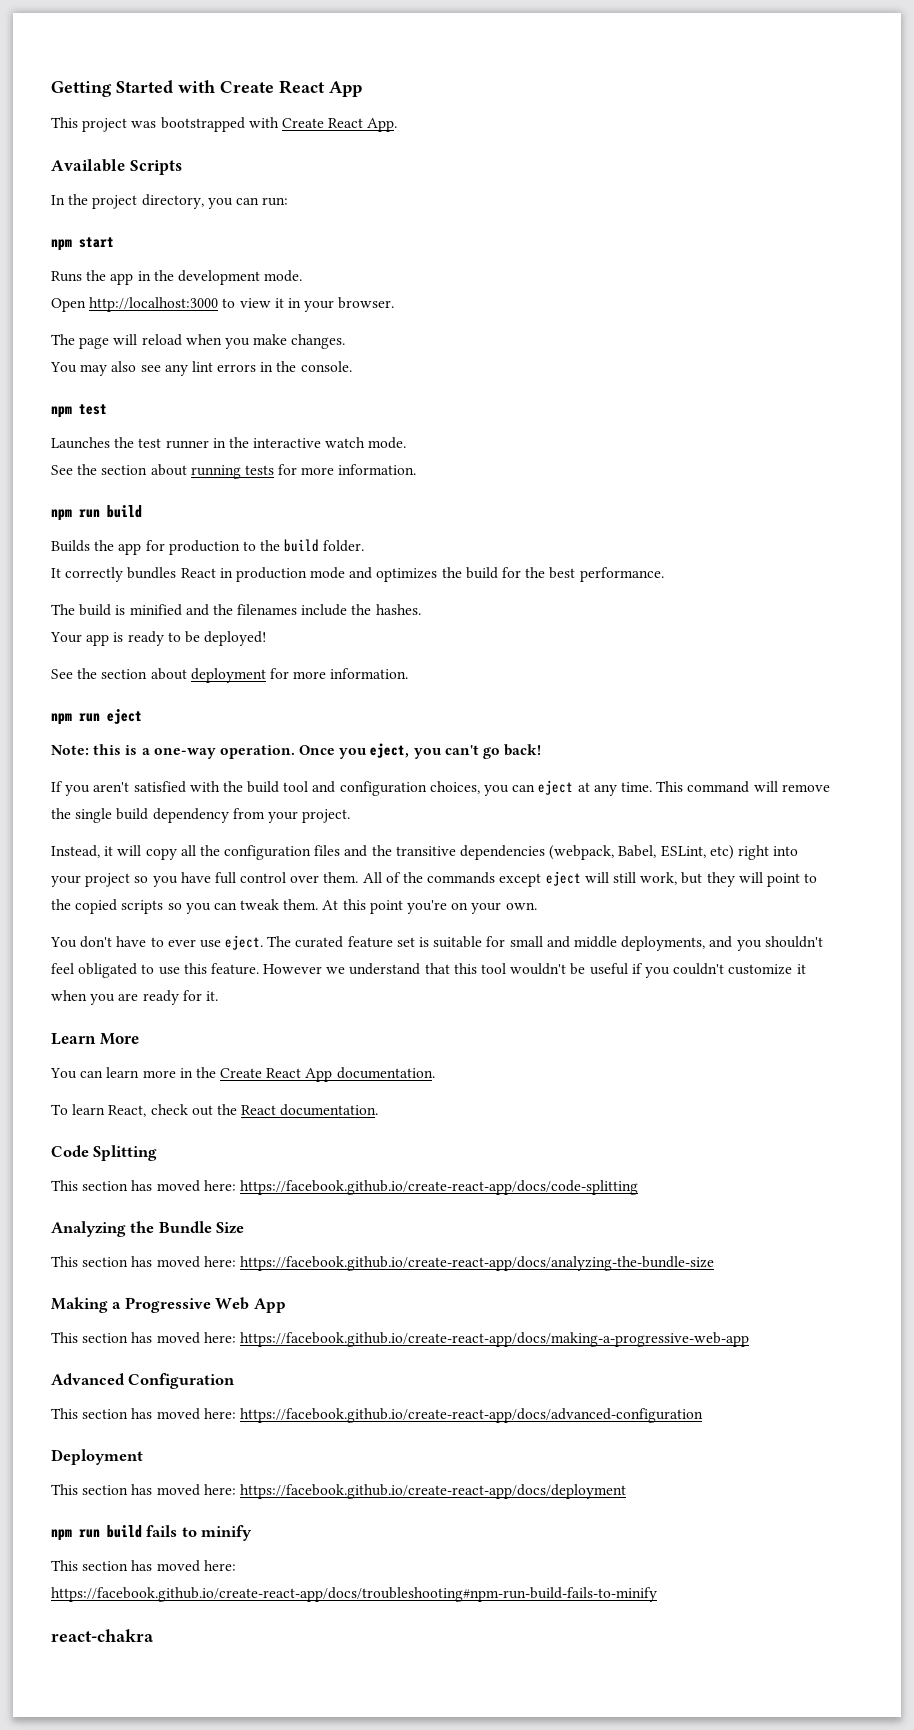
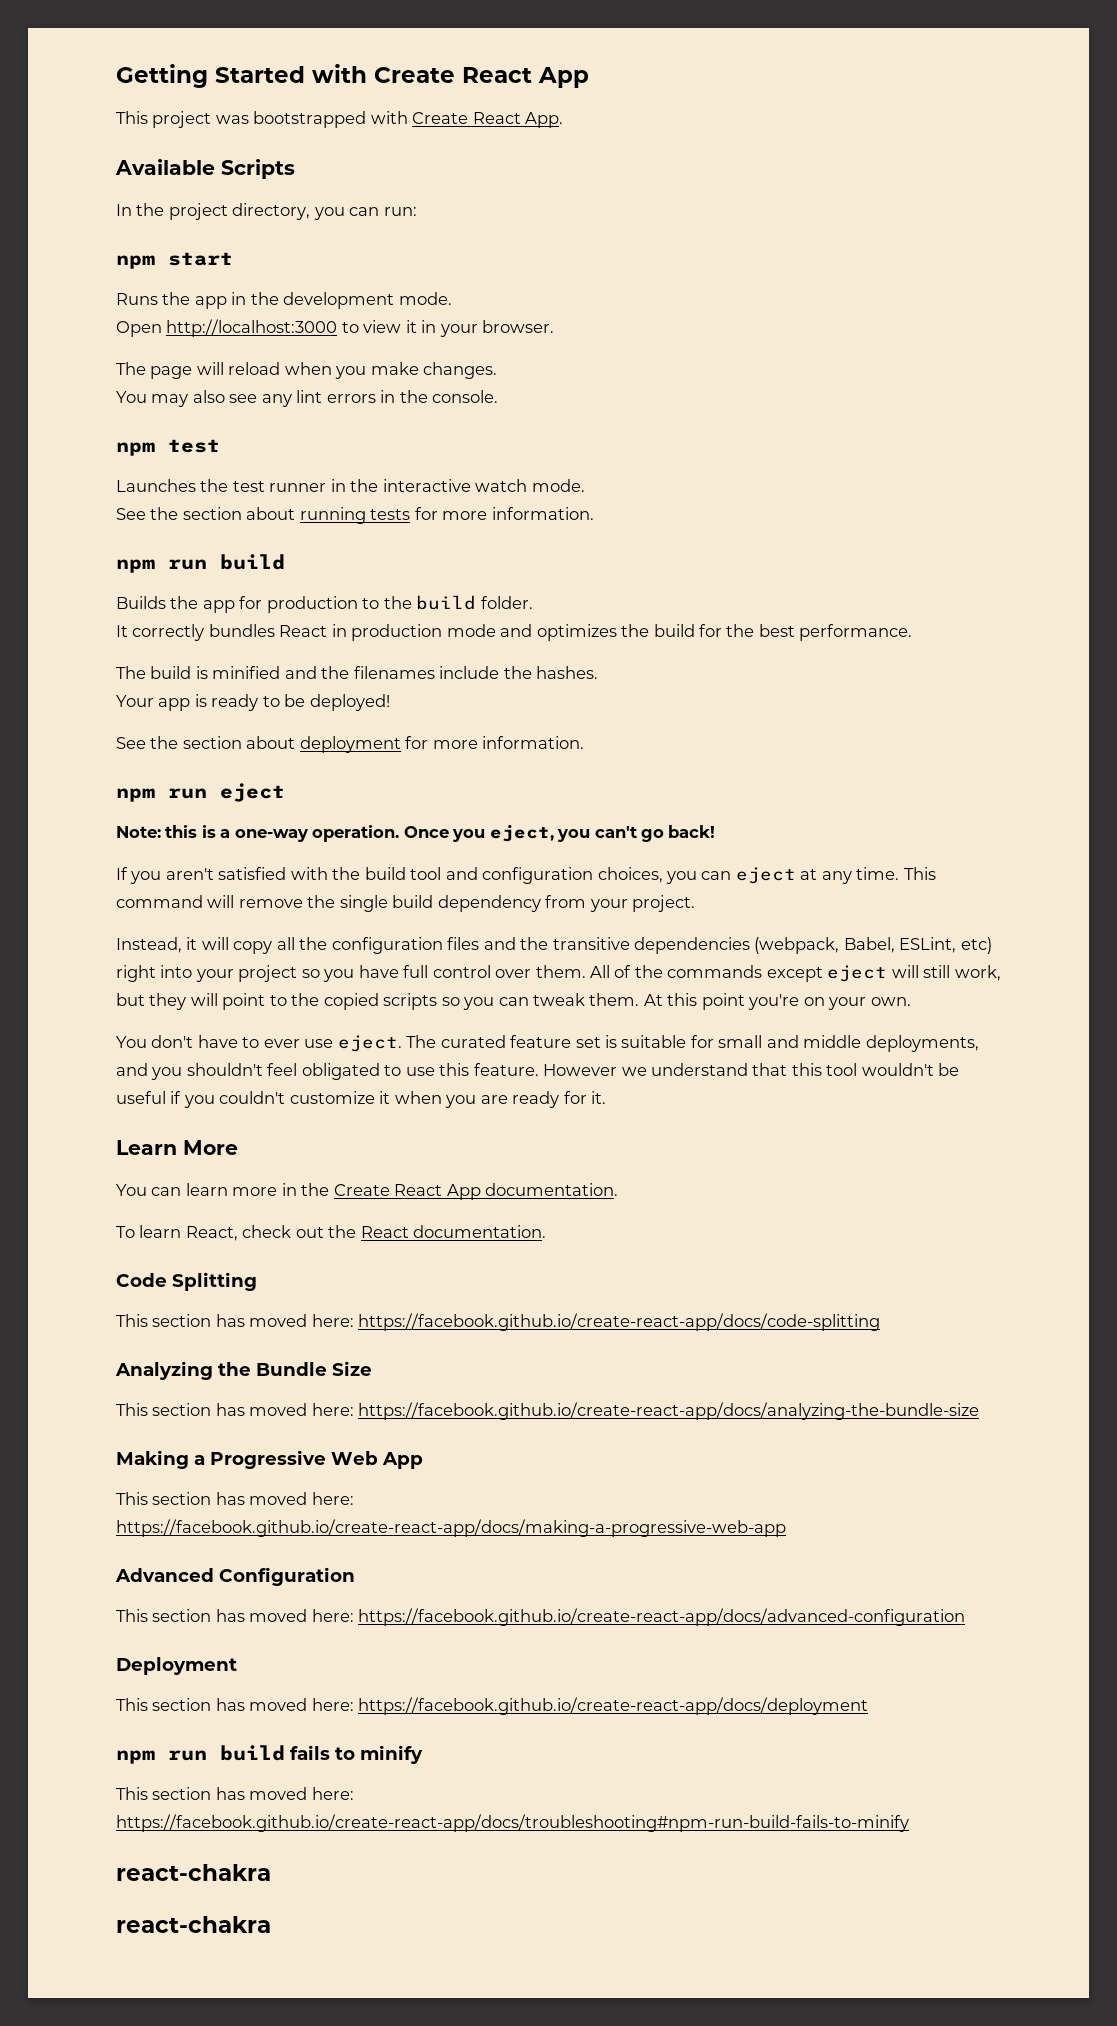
(154, 1635) none -> [116,1916,271,1933] // react-chakra

